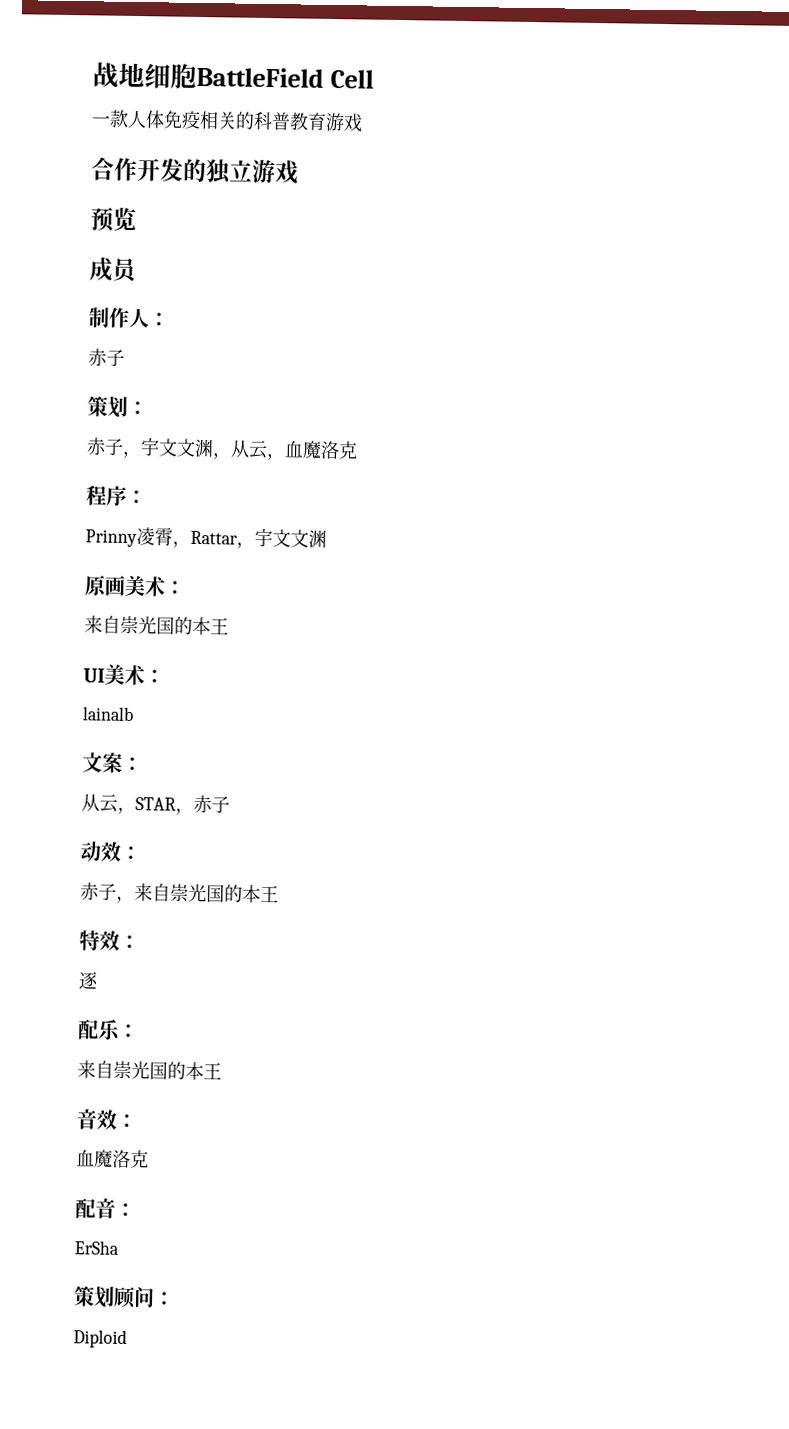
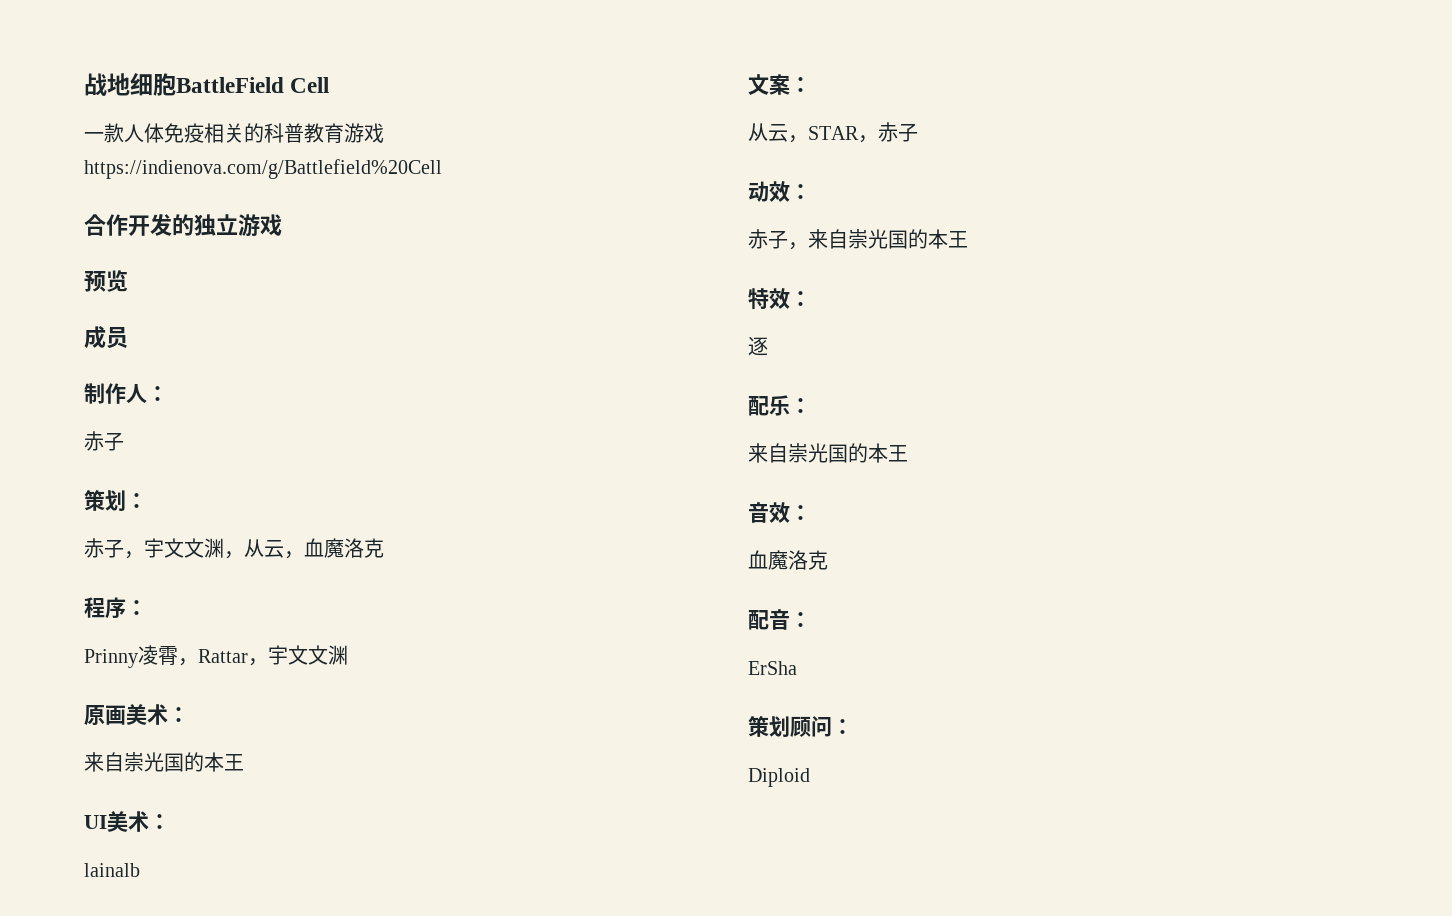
(363, 123) none -> [84,159,442,179] https://indienova.com/g/Battlefield%20Cell

